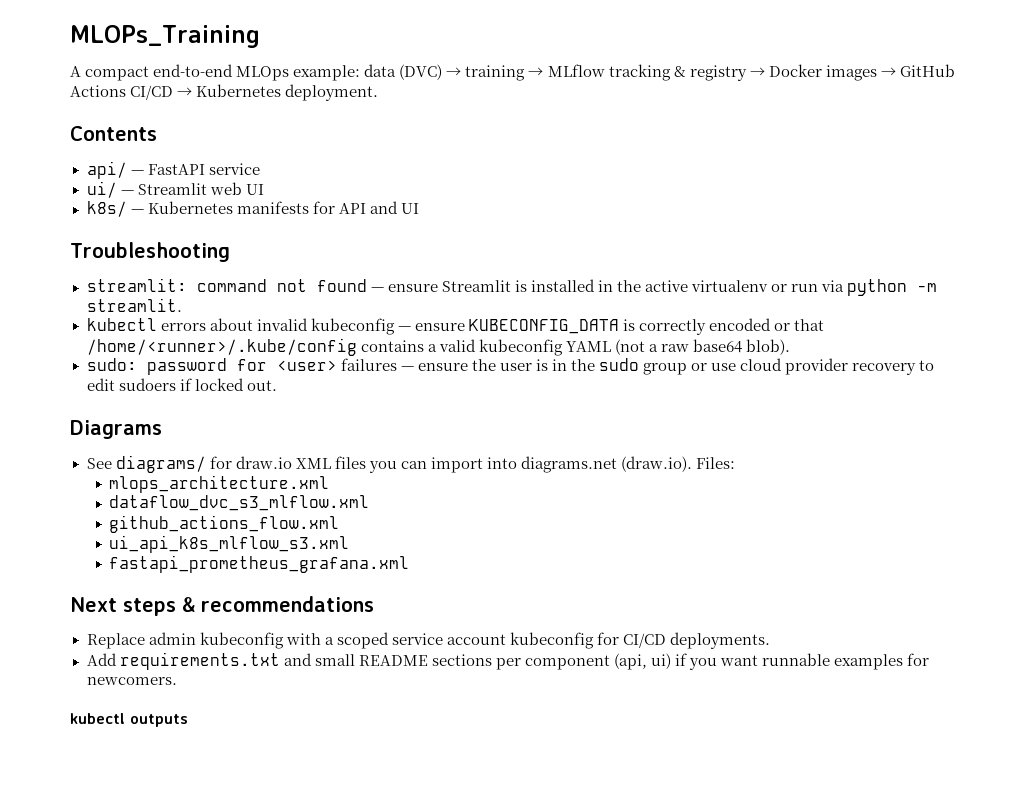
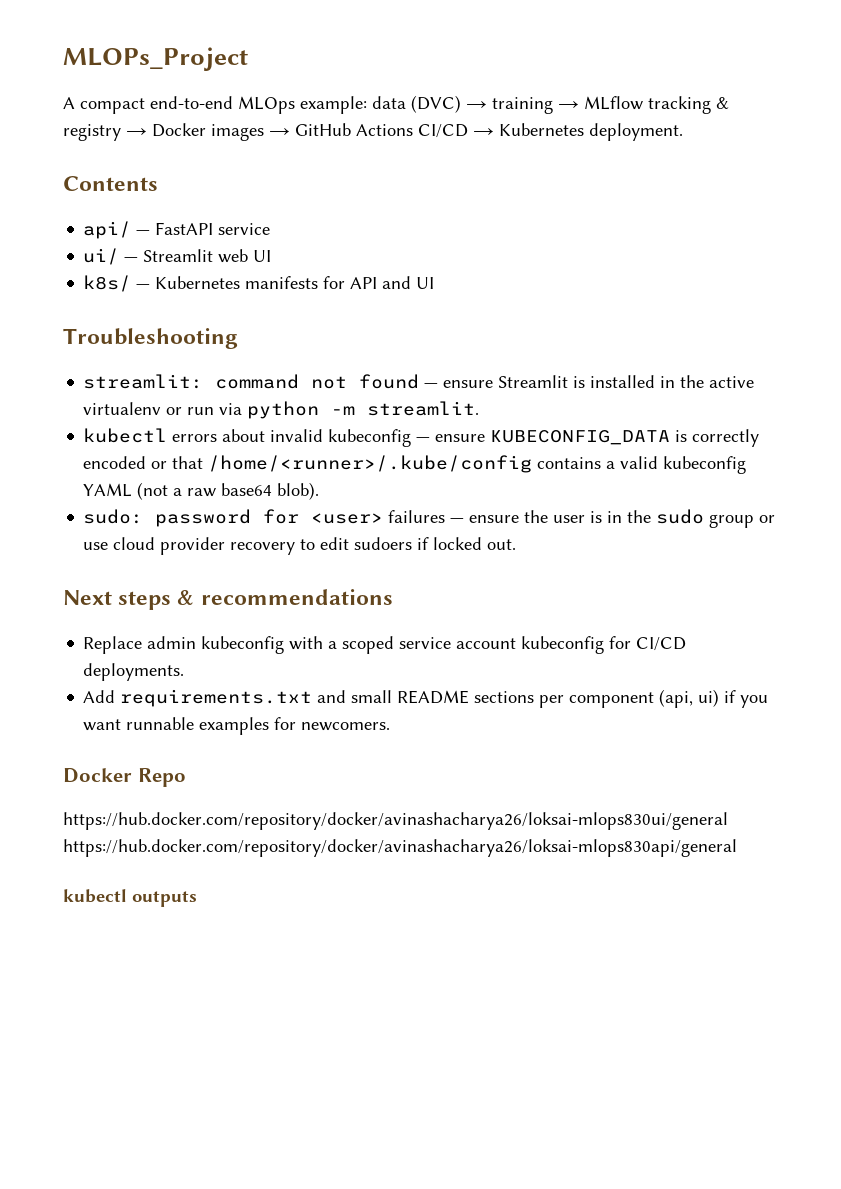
[70,25,260,48] MLOPs_Training -> [63,47,248,71] MLOPs_Project
[70,420,162,439] [86,455,736,473] [109,475,330,493] [109,495,370,511] [109,515,340,533] [109,535,350,553] [109,555,410,573] // Diagrams // See diagrams/ for draw.io XML files you can import into diagrams.net (draw.io). Files: // mlops_architecture.xml // dataflow_dvc_s3_mlflow.xml // github_actions_flow.xml // ui_api_k8s_mlflow_s3.xml // fastapi_prometheus_grafana.xml -> (517, 544) none
(177, 681) none -> [63,768,186,787] [63,812,728,830] [63,839,737,857] // Docker Repo // https://hub.docker.com/repository/docker/avinashacharya26/loksai-mlops830ui/general https://hub.docker.com/repository/docker/avinashacharya26/loksai-mlops830api/general

